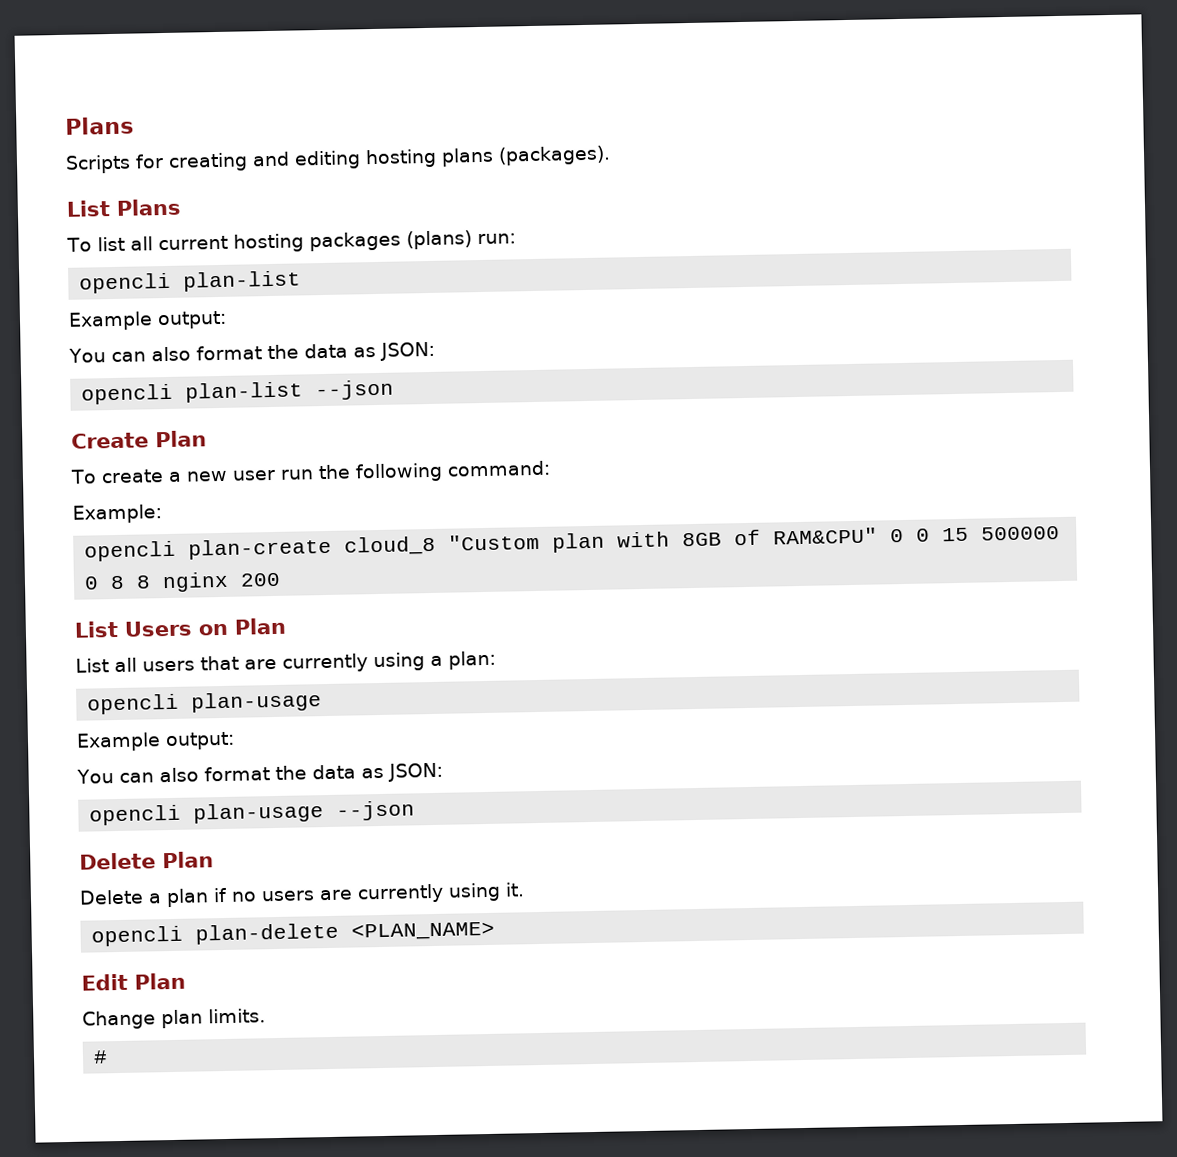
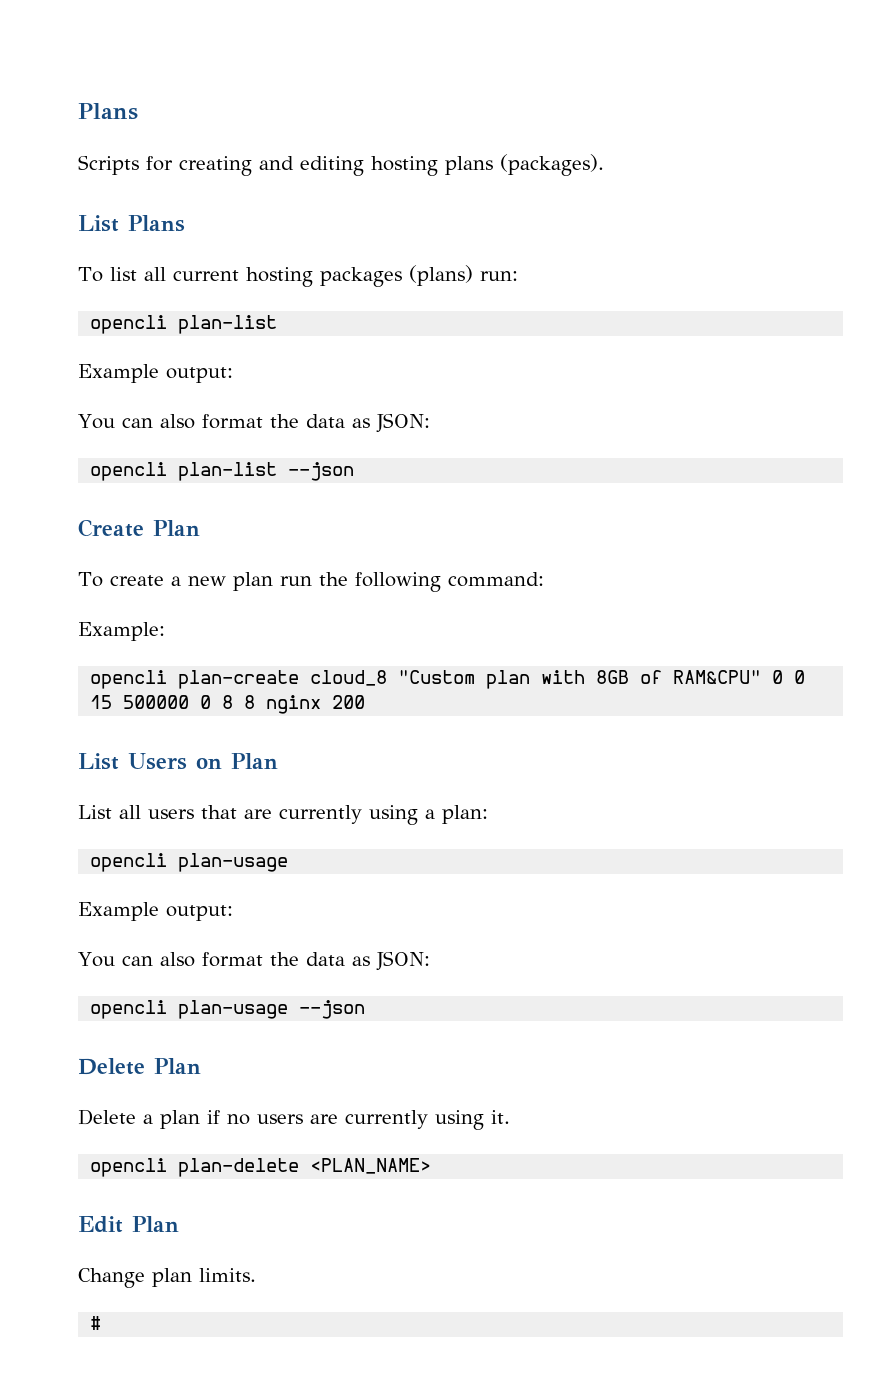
[231,469,276,481] user -> [232,572,273,591] plan

